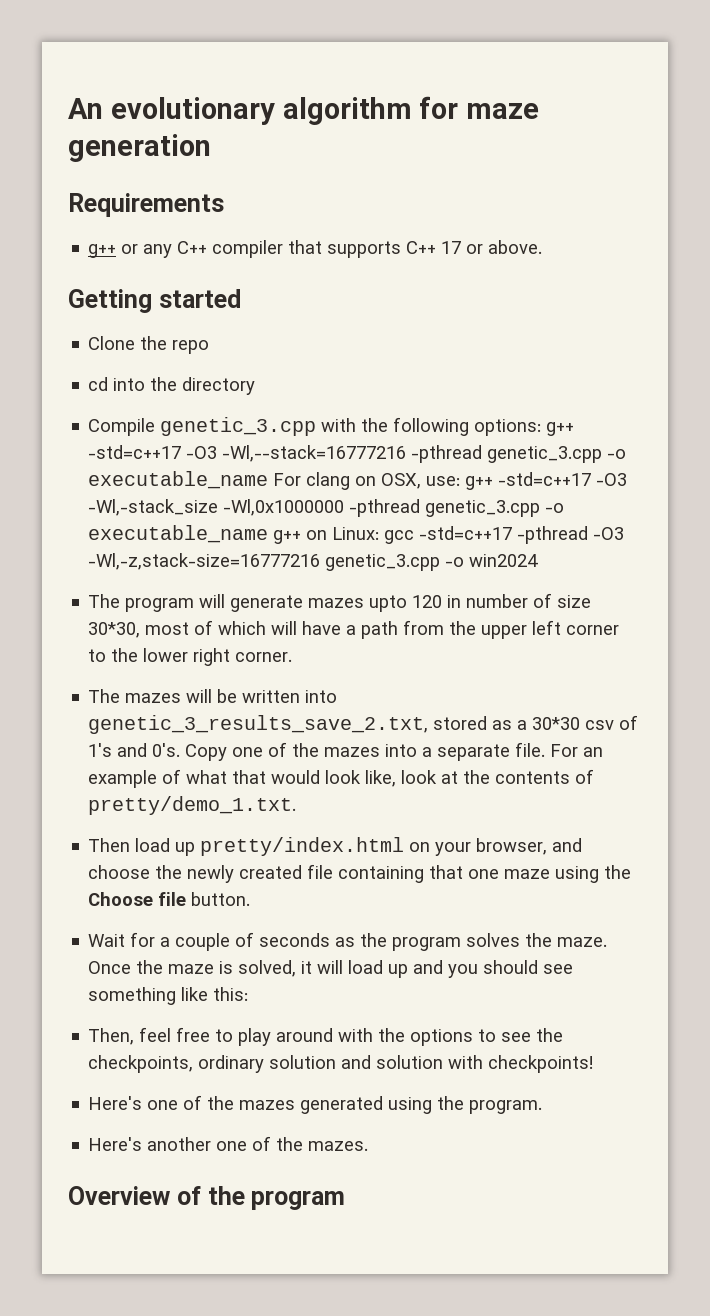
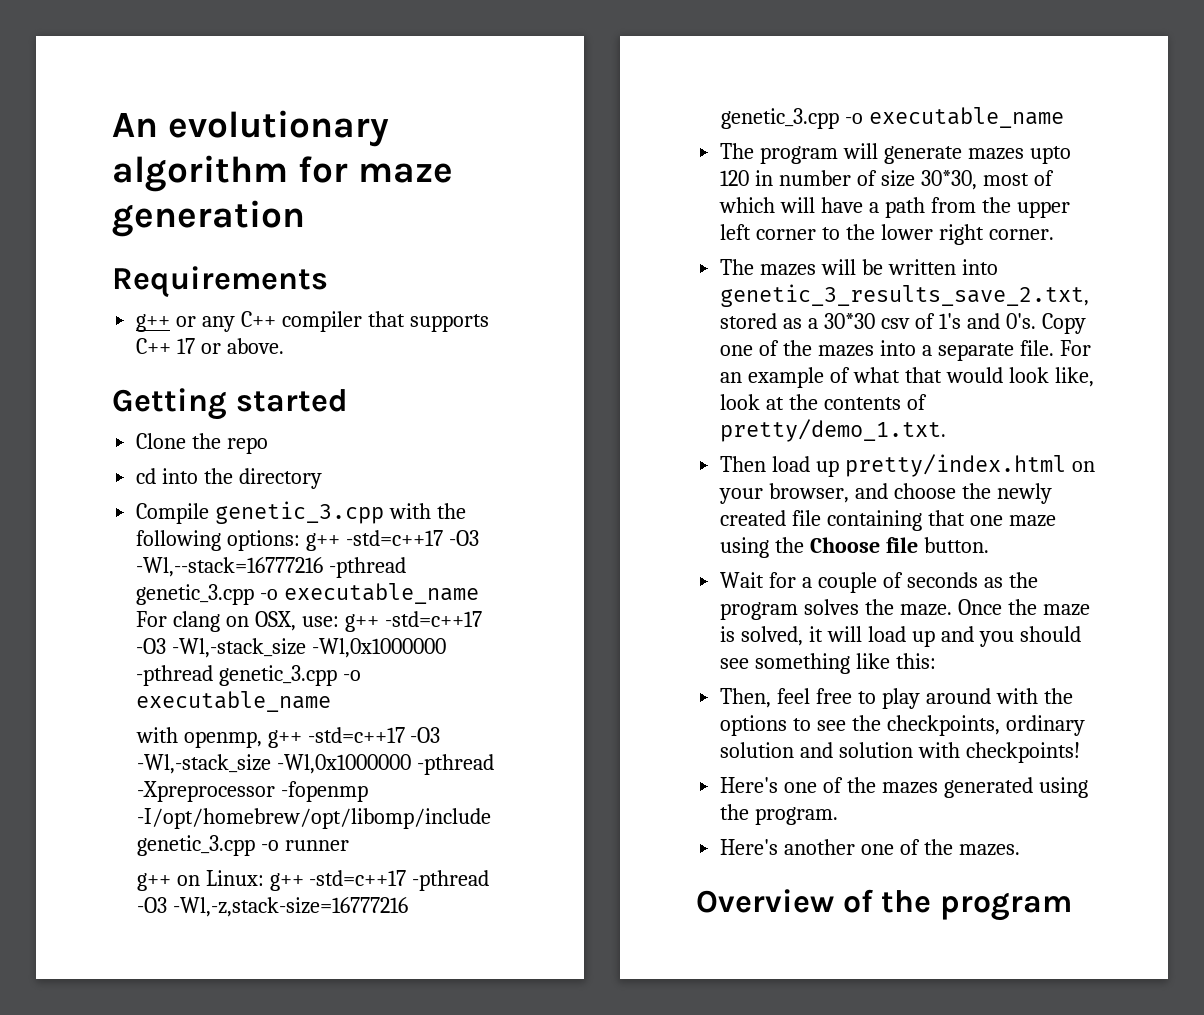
(269, 534) none -> [135,727,441,748] [136,754,494,775] [136,781,368,802] [136,808,491,829] [136,835,349,856] // with openmp, g++ -std=c++17 -O3 -Wl,-stack_size -Wl,0x1000000 -pthread -Xpreprocessor -fopenmp -I/opt/homebrew/opt/libomp/include genetic_3.cpp -o runner //
[384,530,415,544] gcc -> [269,873,304,891] g++
[469,554,539,567] win2024 -> [868,107,1064,128] executable_name

